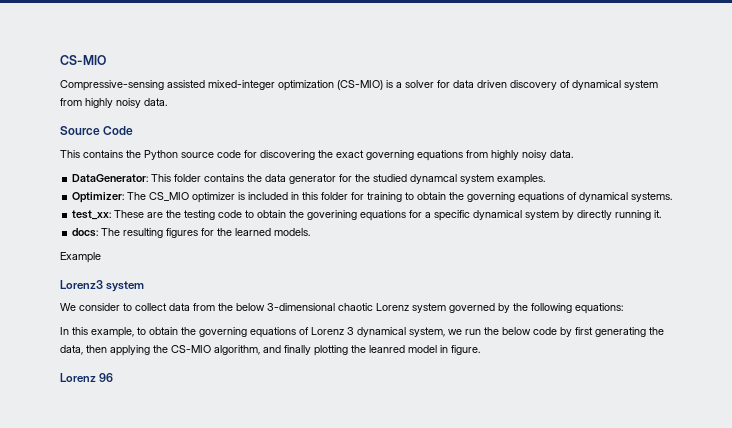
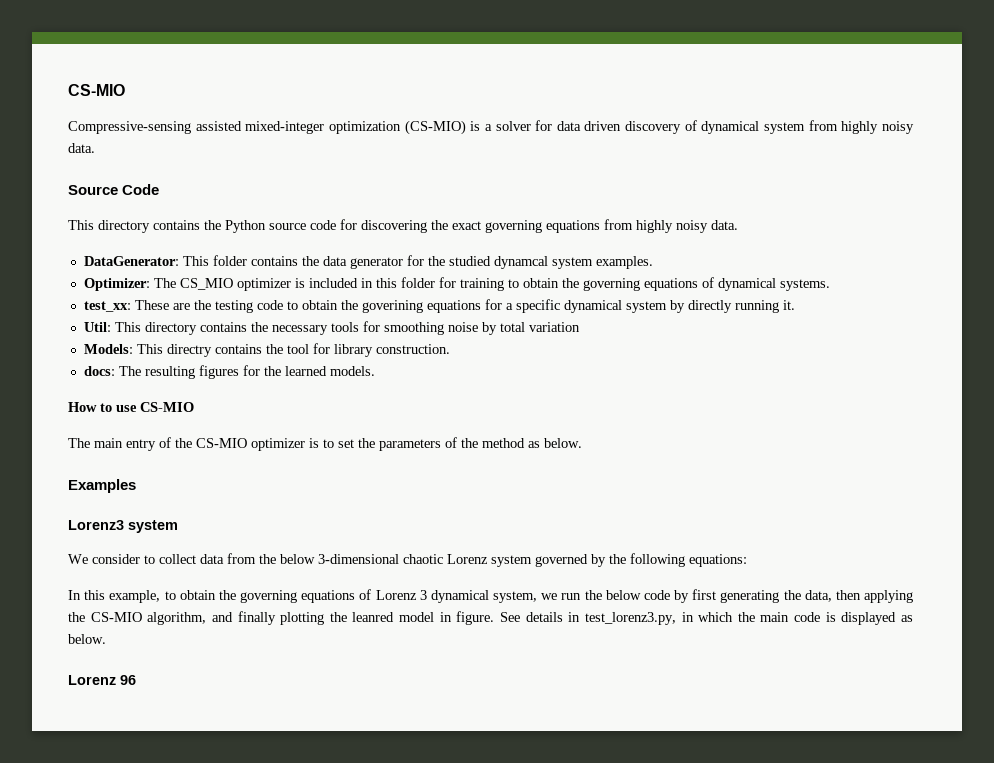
(80, 154) none -> [98,220,150,233] directory
(662, 214) none -> [83,321,580,335] [83,343,450,357] // Util: This directory contains the necessary tools for smoothing noise by total variation // Models: This directry contains the tool for library construction.
[60,252,101,263] Example -> [68,402,194,412] [68,437,582,451] [68,479,136,493] How to use CS-MIO // The main entry of the CS-MIO optimizer is to set the parameters of the method as below. // Examples
(480, 350) none -> [499,612,913,625] [68,634,106,644] See details in test_lorenz3.py, in which the main code is displayed as below.

